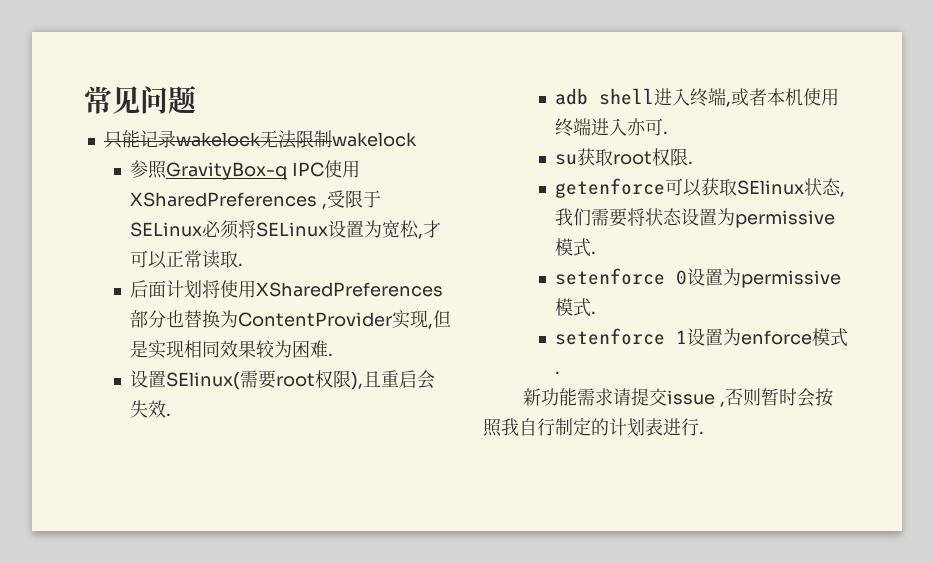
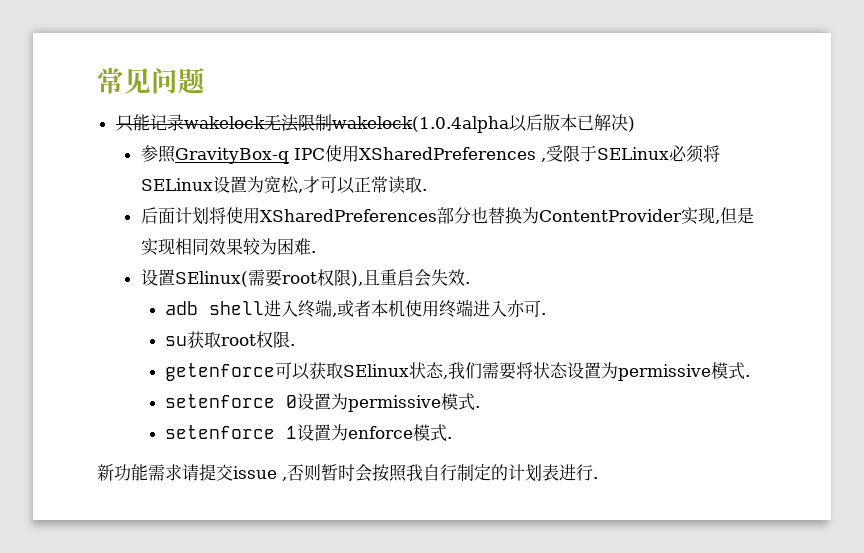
[331,132,417,147] wakelock -> [331,114,635,133] wakelock(1.0.4alpha以后版本已解决)

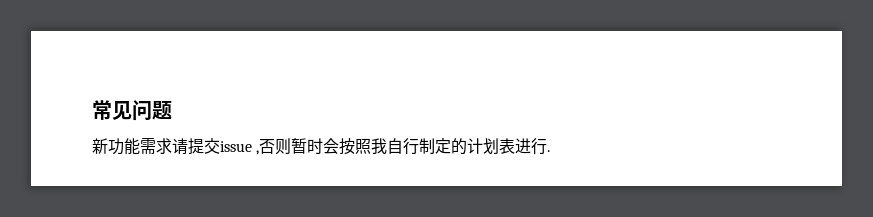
[115,114,635,133] [140,145,720,164] [140,176,427,194] [140,207,754,225] [140,238,316,256] [140,269,470,287] [165,299,547,318] [165,331,296,348] [165,362,751,381] [165,393,481,412] [165,424,453,442] // 只能记录wakelock无法限制wakelock(1.0.4alpha以后版本已解决) // 参照GravityBox-q IPC使用XSharedPreferences ,受限于SELinux必须将SELinux设置为宽松,才可以正常读取. // 后面计划将使用XSharedPreferences部分也替换为ContentProvider实现,但是实现相同效果较为困难. // 设置SElinux(需要root权限),且重启会失效. // adb shell进入终端,或者本机使用终端进入亦可. // su获取root权限. // getenforce可以获取SElinux状态,我们需要将状态设置为permissive模式. // setenforce 0设置为permissive模式. // setenforce 1设置为enforce模式. -> (172, 110) none

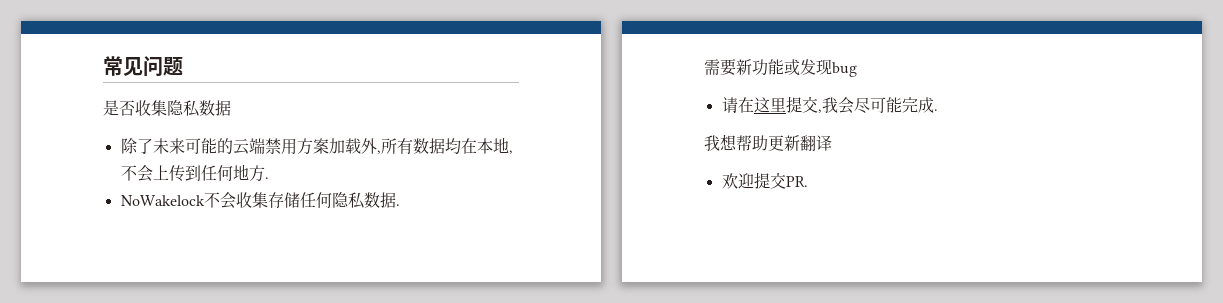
[92,138,551,155] 新功能需求请提交issue ,否则暂时会按照我自行制定的计划表进行. -> [103,100,231,117] [120,137,513,155] [120,164,269,182] [120,192,400,209] [704,59,857,77] [721,96,938,114] [704,134,832,151] [721,172,808,189] 是否收集隐私数据 // 除了未来可能的云端禁用方案加载外,所有数据均在本地,不会上传到任何地方. // NoWakelock不会收集存储任何隐私数据. // 需要新功能或发现bug // 请在这里提交,我会尽可能完成. // 我想帮助更新翻译 // 欢迎提交PR.

